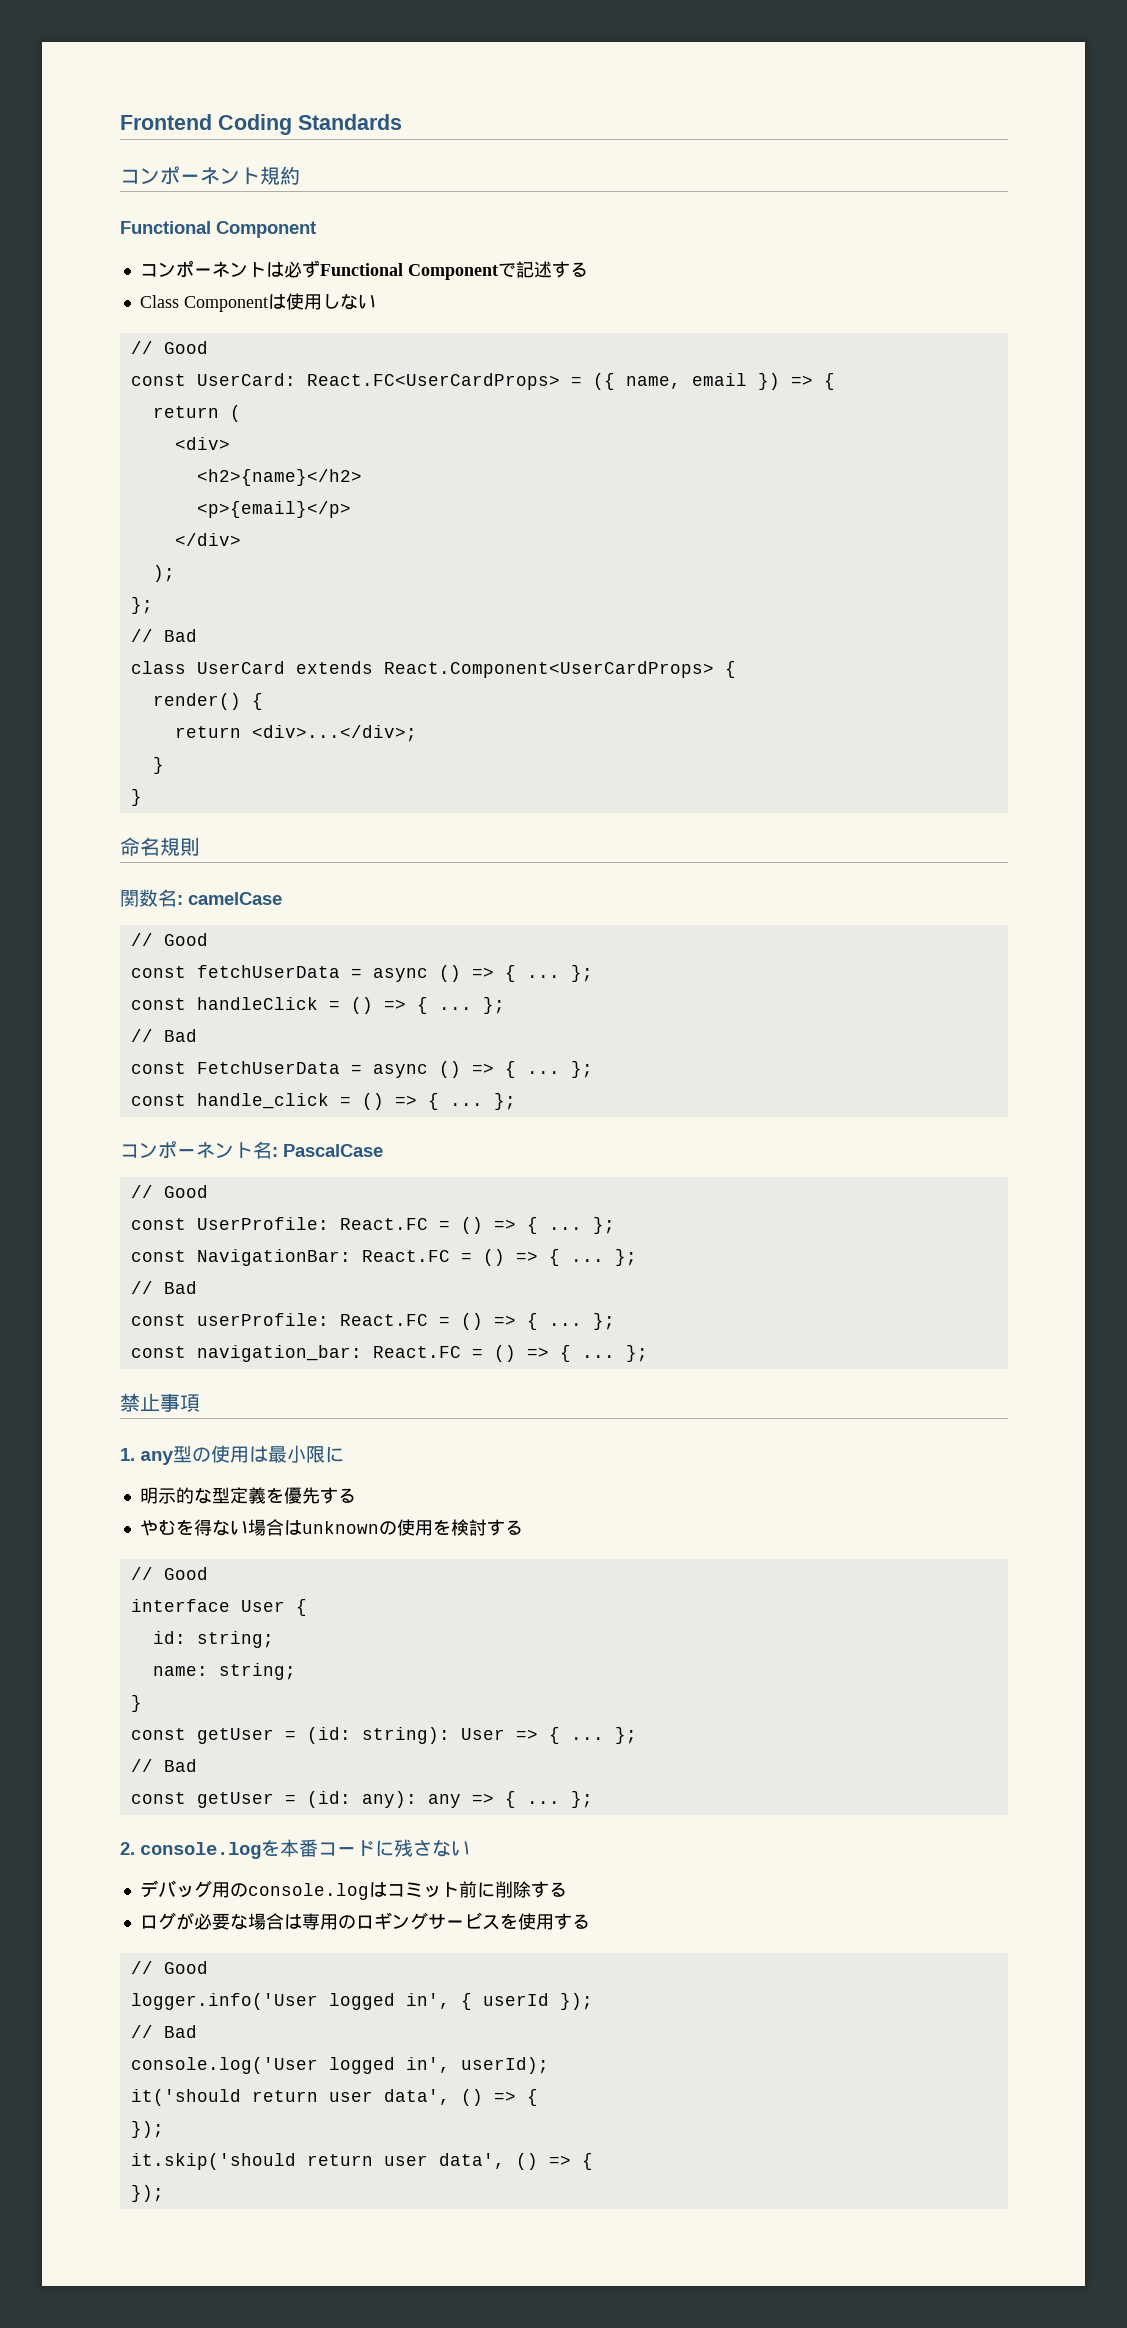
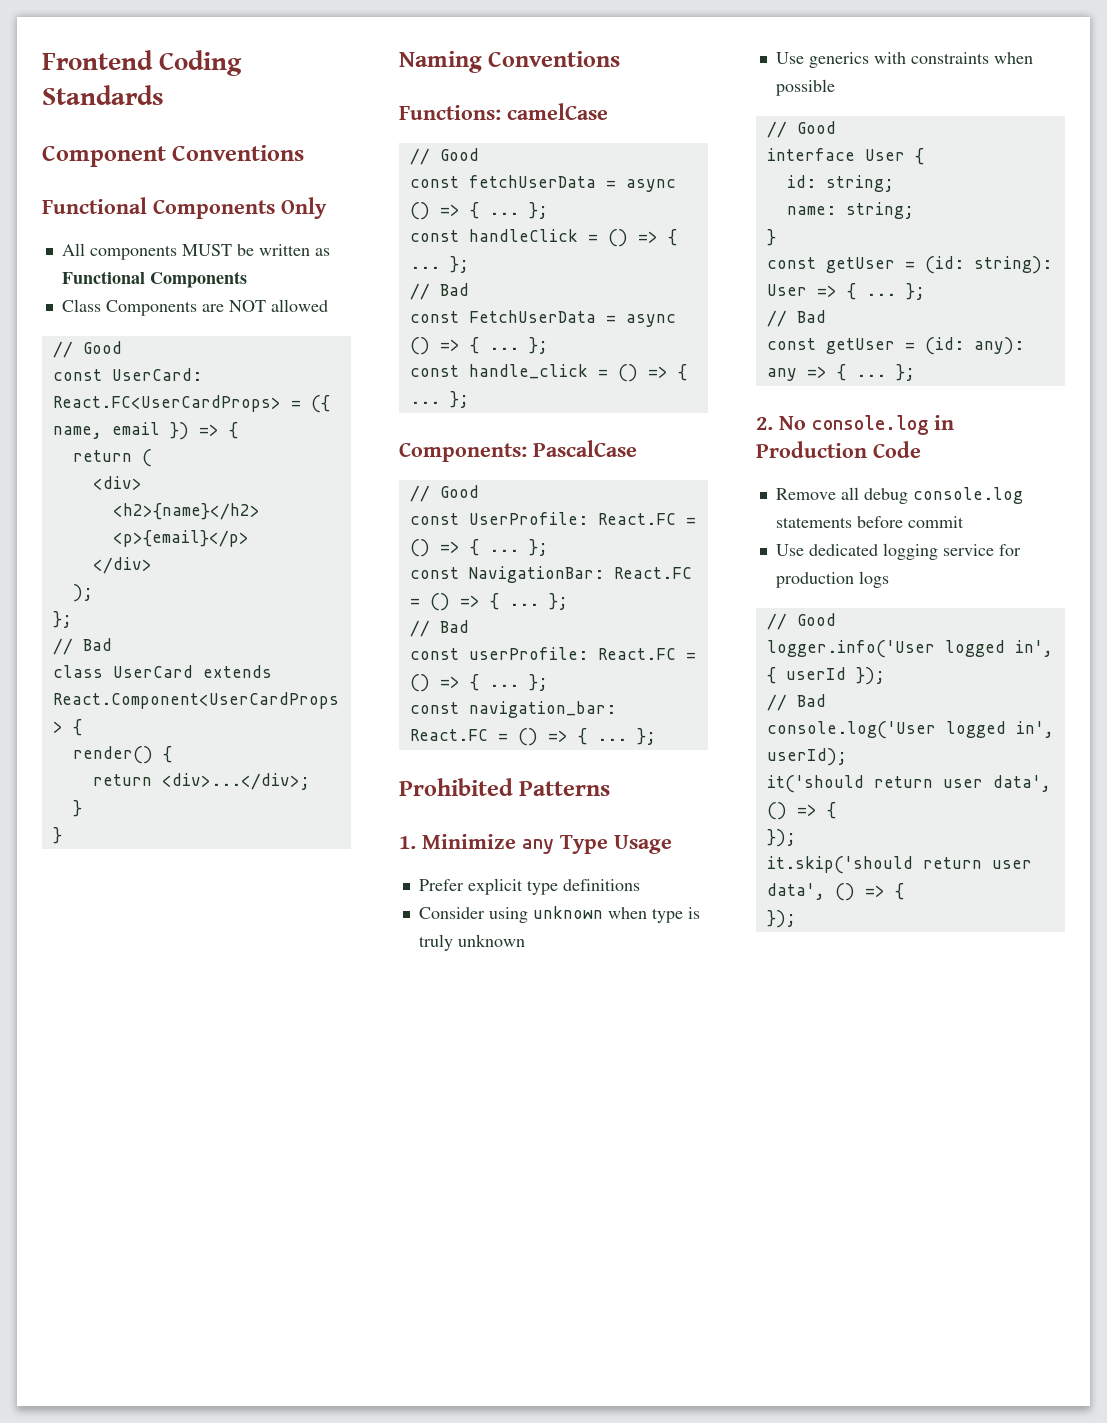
[120,166,300,185] [120,221,316,238] [139,260,588,280] [139,293,376,312] コンポーネント規約 // Functional Component // コンポーネントは必ずFunctional Componentで記述する // Class Componentは使用しない -> [42,145,305,167] [42,197,327,219] [61,243,330,260] [61,271,247,288] [61,299,328,316] Component Conventions // Functional Components Only // All components MUST be written as Functional Components // Class Components are NOT allowed
[120,837,200,856] [120,889,183,907] 命名規則 // 関数名: -> [399,51,621,73] [399,105,501,120] Naming Conventions // Functions:
[120,1141,278,1159] コンポーネント名: -> [399,442,527,462] Components:
[120,1393,200,1412] 禁止事項 -> [399,778,611,796] Prohibited Patterns
[140,1445,344,1465] [139,1487,356,1504] [139,1519,523,1536] any型の使用は最小限に // 明示的な型定義を優先する // やむを得ない場合はunknownの使用を検討する -> [422,834,672,854] [418,878,640,895] [418,906,700,923] [418,934,525,951] [775,52,1033,68] [775,79,835,96] Minimize any Type Usage // Prefer explicit type definitions // Consider using unknown when type is truly unknown // Use generics with constraints when possible
[140,1839,470,1859] [139,1880,567,1900] [139,1912,590,1930] console.logを本番コードに残さない // デバッグ用のconsole.logはコミット前に削除する // ログが必要な場合は専用のロギングサービスを使用する -> [779,415,954,435] [756,441,921,458] [775,487,1023,504] [775,516,964,528] [775,543,1021,560] [775,571,889,588] No console.log in Production Code // Remove all debug console.log statements before commit // Use dedicated logging service for production logs

